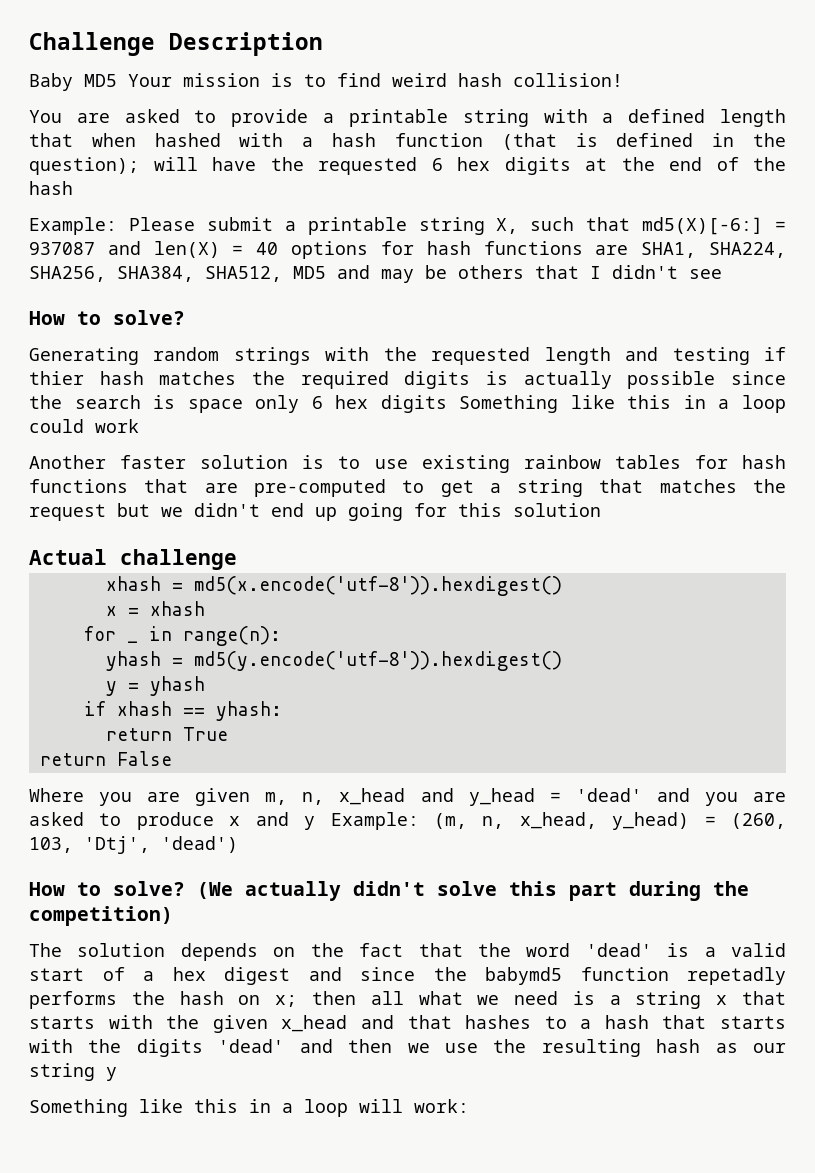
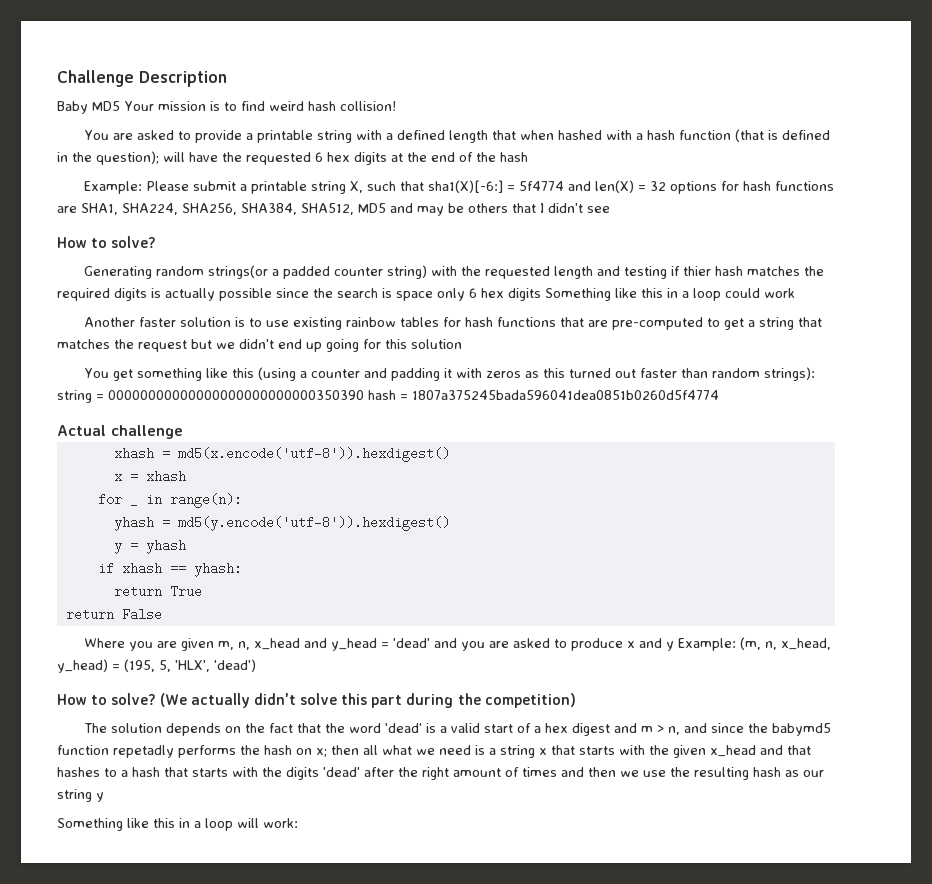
[642,217,786,235] [29,242,95,255] md5(X)[-6:] = 937087 -> [428,180,565,193] sha1(X)[-6:] = 5f4774
[256,242,279,255] 40 -> [650,181,667,191] 32
[233,347,311,365] strings -> [208,265,428,279] strings(or a padded counter string)
(601, 510) none -> [84,367,816,381] [57,390,719,403] // You get something like this (using a counter and padding it with zeros as this turned out faster than random strings): string = 00000000000000000000000000350390 hash = 1807a375245bada596041dea0851b0260d5f4774
[730,813,786,829] [29,836,150,854] (260, 103, 'Dtj', -> [124,659,210,672] (195, 5, 'HLX',
(342, 974) none -> [641,723,708,735] m > n, and
(285, 1046) none -> [364,767,557,780] after the right amount of times

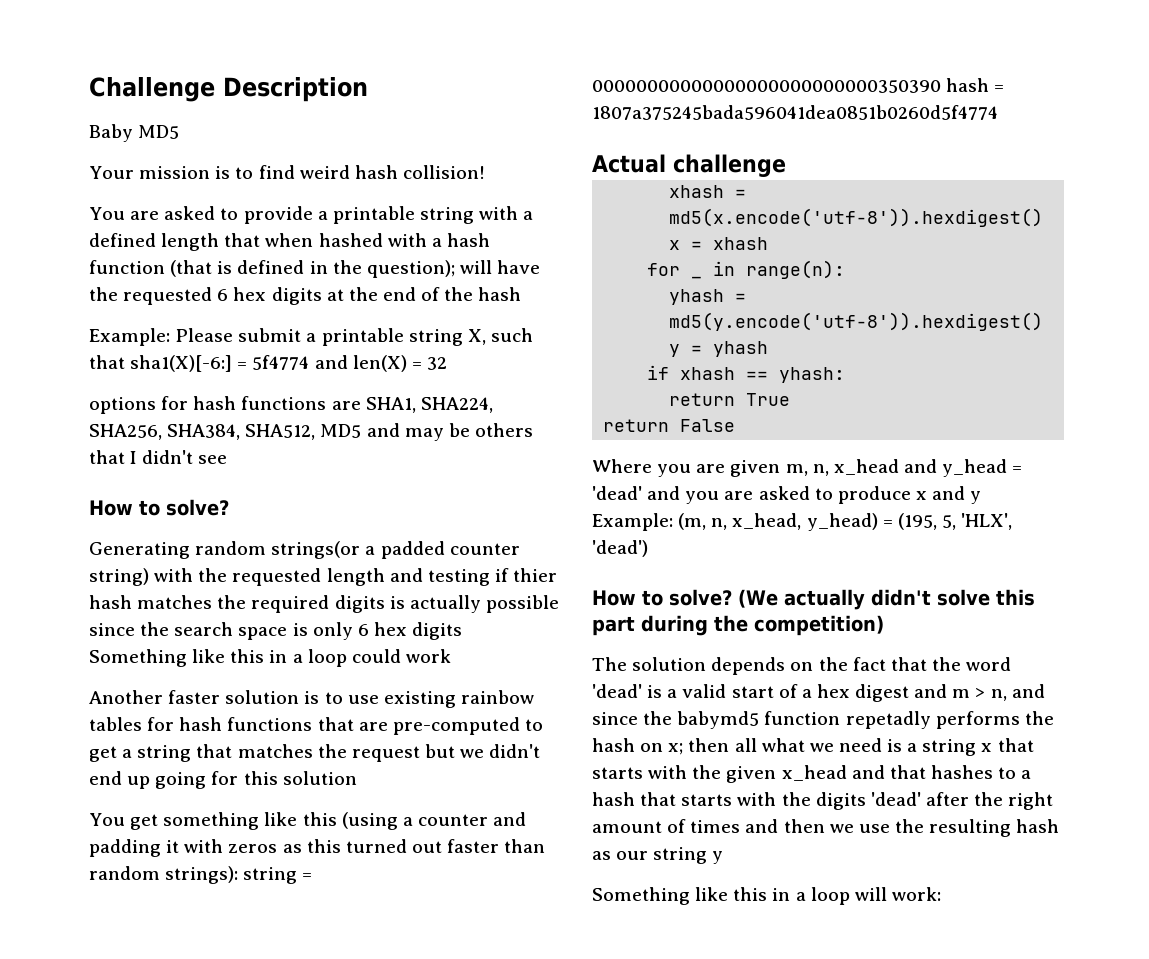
(120, 106) none -> (180, 132) //
(667, 186) none -> (447, 363) //
[382,288,433,301] is space -> [238,623,308,640] space is

